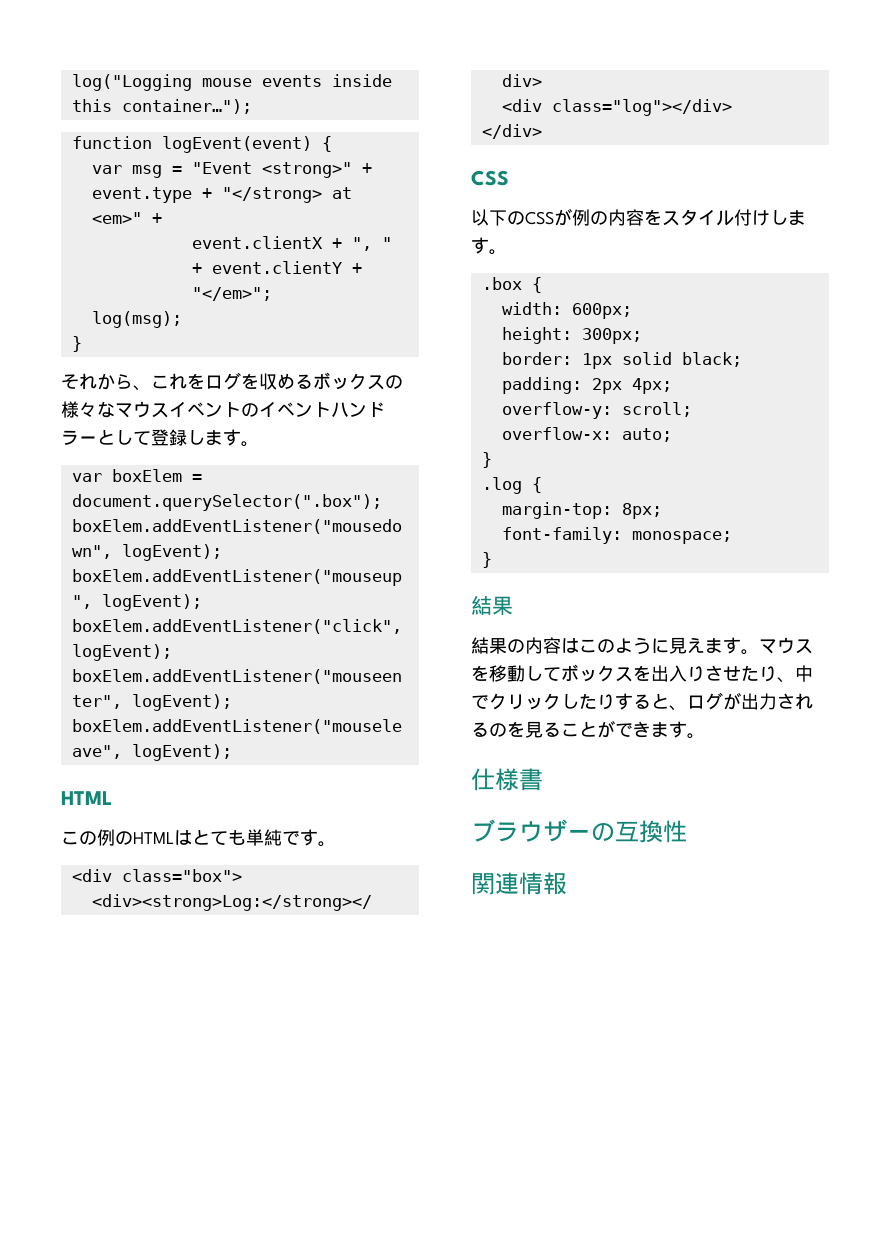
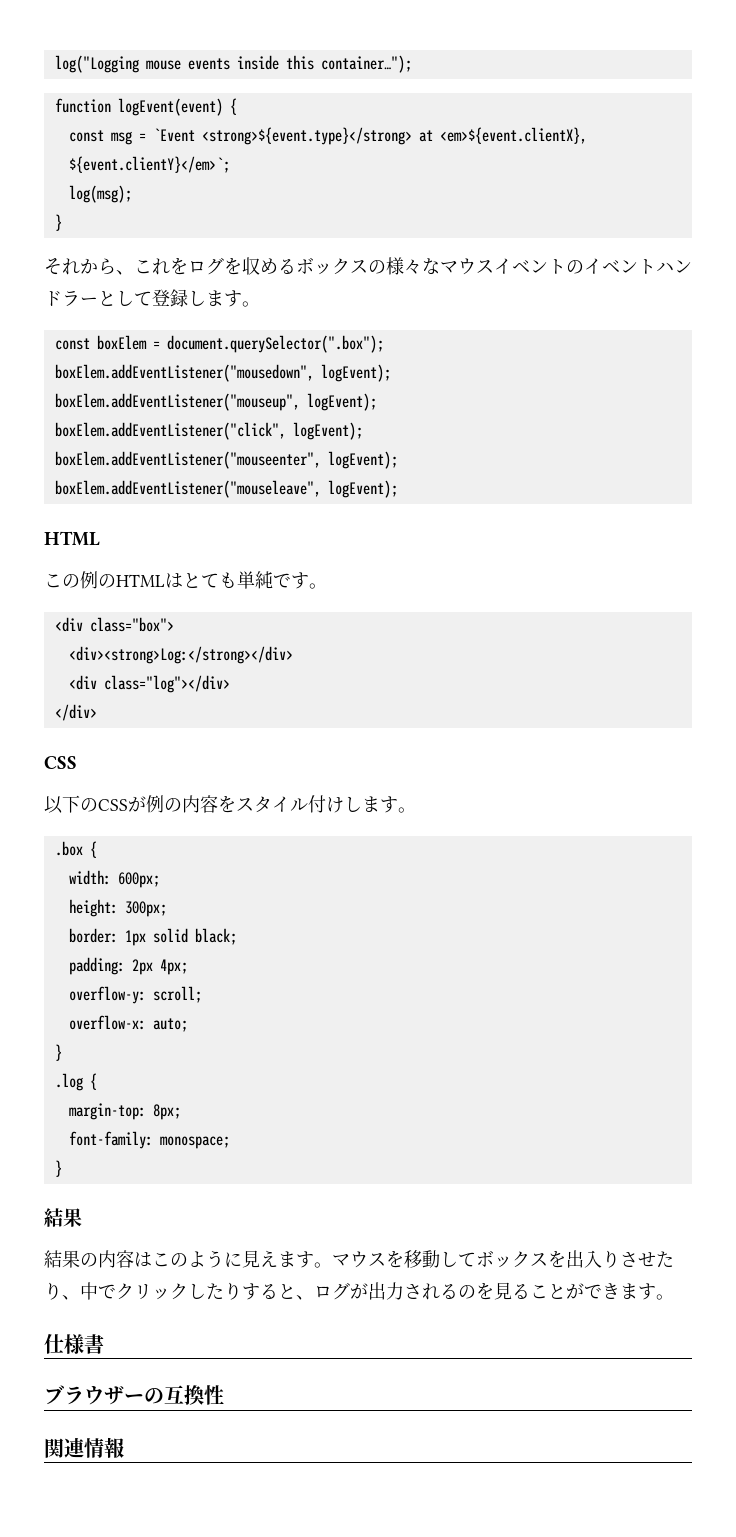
[91,165,122,174] var -> [68,130,104,142] const
[191,162,372,178] [91,187,352,203] [91,212,162,224] [191,236,392,251] [191,261,362,274] [191,287,272,301] "Event <strong>" + event.type + "</strong> at <em>" + // event.clientX + ", " + event.clientY + "</em>"; -> [152,127,587,145] [68,156,230,173] `Event <strong>${event.type}</strong> at <em>${event.clientX}, ${event.clientY}</em>`;
[71,473,102,482] var -> [54,338,90,350] const

